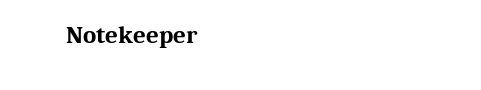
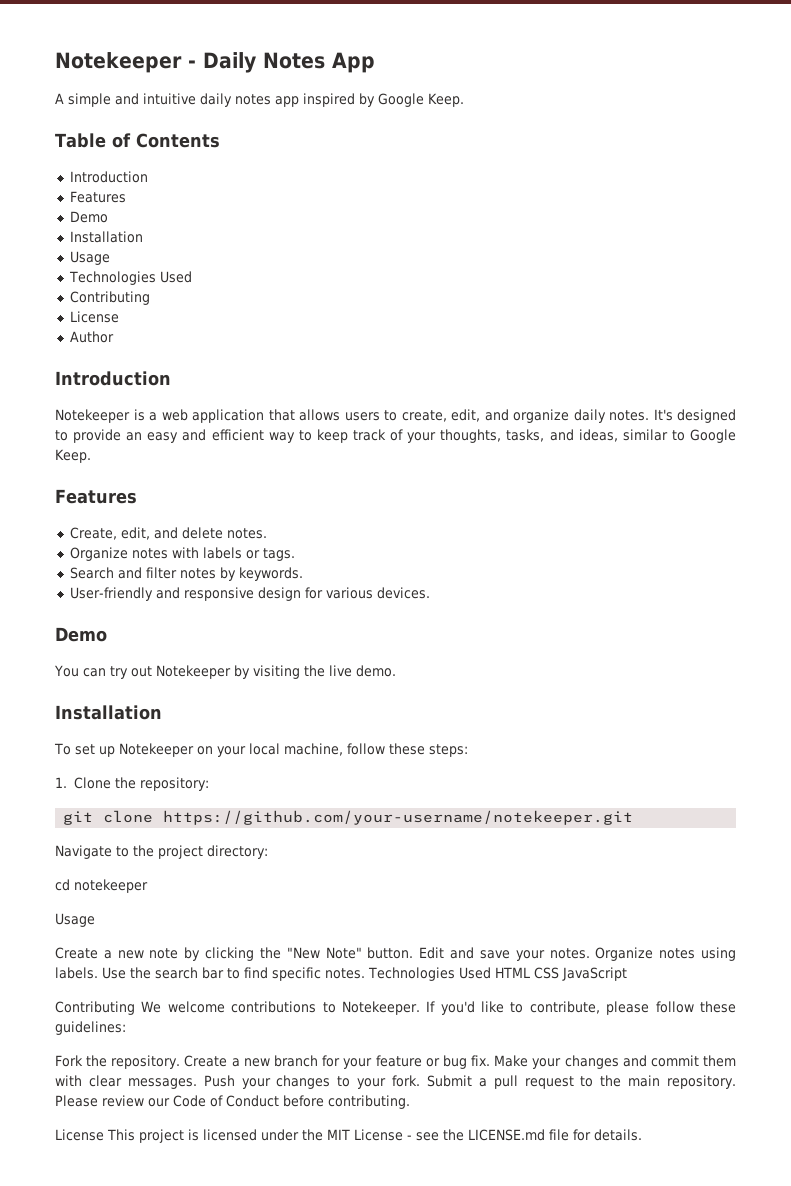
[66,26,198,48] Notekeeper -> [55,52,375,73] [55,93,464,107] [55,133,220,148] [69,171,148,183] [69,191,126,203] [69,211,108,223] [69,231,143,243] [69,251,110,265] [68,271,192,285] [69,291,150,305] [69,311,119,323] [69,331,114,343] [55,371,171,386] [55,409,736,423] [55,429,736,443] [55,449,91,463] [55,489,137,504] [69,527,267,540] [69,547,295,561] [69,567,303,581] [69,587,430,601] [55,627,107,642] [54,665,396,679] [55,705,162,720] [54,743,468,757] [55,777,209,791] [63,810,634,825] [55,845,268,859] [55,879,148,893] [55,913,95,927] [55,947,737,961] [55,967,627,981] [55,1001,736,1015] [55,1021,126,1035] [55,1055,736,1069] [55,1075,737,1089] [55,1095,410,1109] [55,1129,642,1143] Notekeeper - Daily Notes App // A simple and intuitive daily notes app inspired by Google Keep. // Table of Contents // Introduction // Features // Demo // Installation // Usage // Technologies Used // Contributing // License // Author // Introduction // Notekeeper is a web application that allows users to create, edit, and organize daily notes. It's designed to provide an easy and efficient way to keep track of your thoughts, tasks, and ideas, similar to Google Keep. // Features // Create, edit, and delete notes. // Organize notes with labels or tags. // Search and filter notes by keywords. // User-friendly and responsive design for various devices. // Demo // You can try out Notekeeper by visiting the live demo. // Installation // To set up Notekeeper on your local machine, follow these steps: // 1. Clone the repository: // git clone https://github.com/your-username/notekeeper.git // Navigate to the project directory: // cd notekeeper // Usage // Create a new note by clicking the "New Note" button. Edit and save your notes. Organize notes using labels. Use the search bar to find specific notes. Technologies Used HTML CSS JavaScript // Contributing We welcome contributions to Notekeeper. If you'd like to contribute, please follow these guidelines: // Fork the repository. Create a new branch for your feature or bug fix. Make your changes and commit them with clear messages. Push your changes to your fork. Submit a pull request to the main repository. Please review our Code of Conduct before contributing. // License This project is licensed under the MIT License - see the LICENSE.md file for details.

